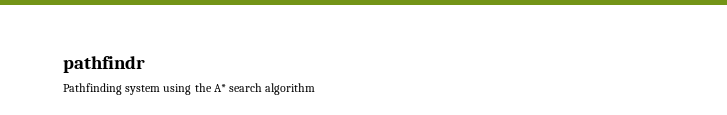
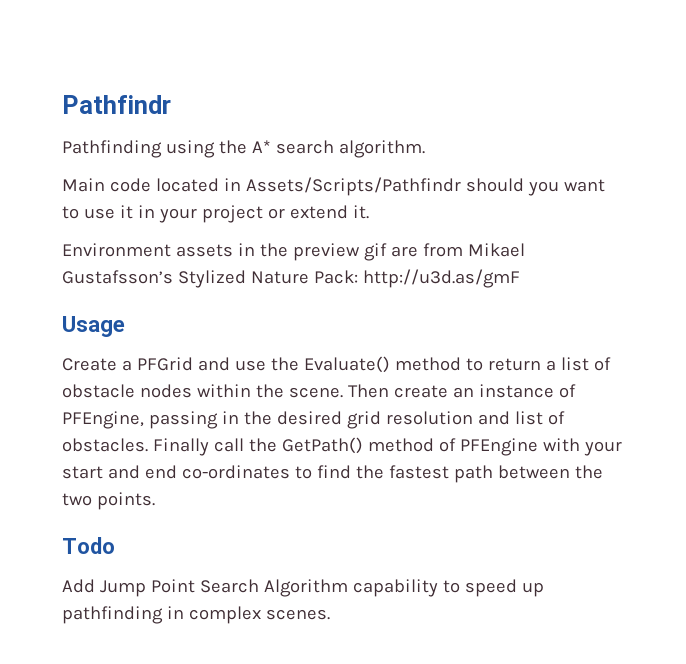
[63,56,145,73] pathfindr -> [62,95,171,114] Pathfindr
[125,85,161,95] system -> (162, 149) none
[265,83,316,95] algorithm -> [338,140,425,158] [62,177,605,196] [62,205,369,223] [62,243,525,261] [62,269,520,288] [62,316,125,337] [62,356,611,373] [62,384,576,398] [62,411,565,429] [62,437,622,456] [62,465,603,483] [62,492,155,510] [62,537,115,554] [62,579,544,597] [62,606,330,624] algorithm. // Main code located in Assets/Scripts/Pathfindr should you want to use it in your project or extend it. // Environment assets in the preview gif are from Mikael Gustafsson’s Stylized Nature Pack: http://u3d.as/gmF // Usage // Create a PFGrid and use the Evaluate() method to return a list of obstacle nodes within the scene. Then create an instance of PFEngine, passing in the desired grid resolution and list of obstacles. Finally call the GetPath() method of PFEngine with your start and end co-ordinates to find the fastest path between the two points. // Todo // Add Jump Point Search Algorithm capability to speed up pathfinding in complex scenes.

